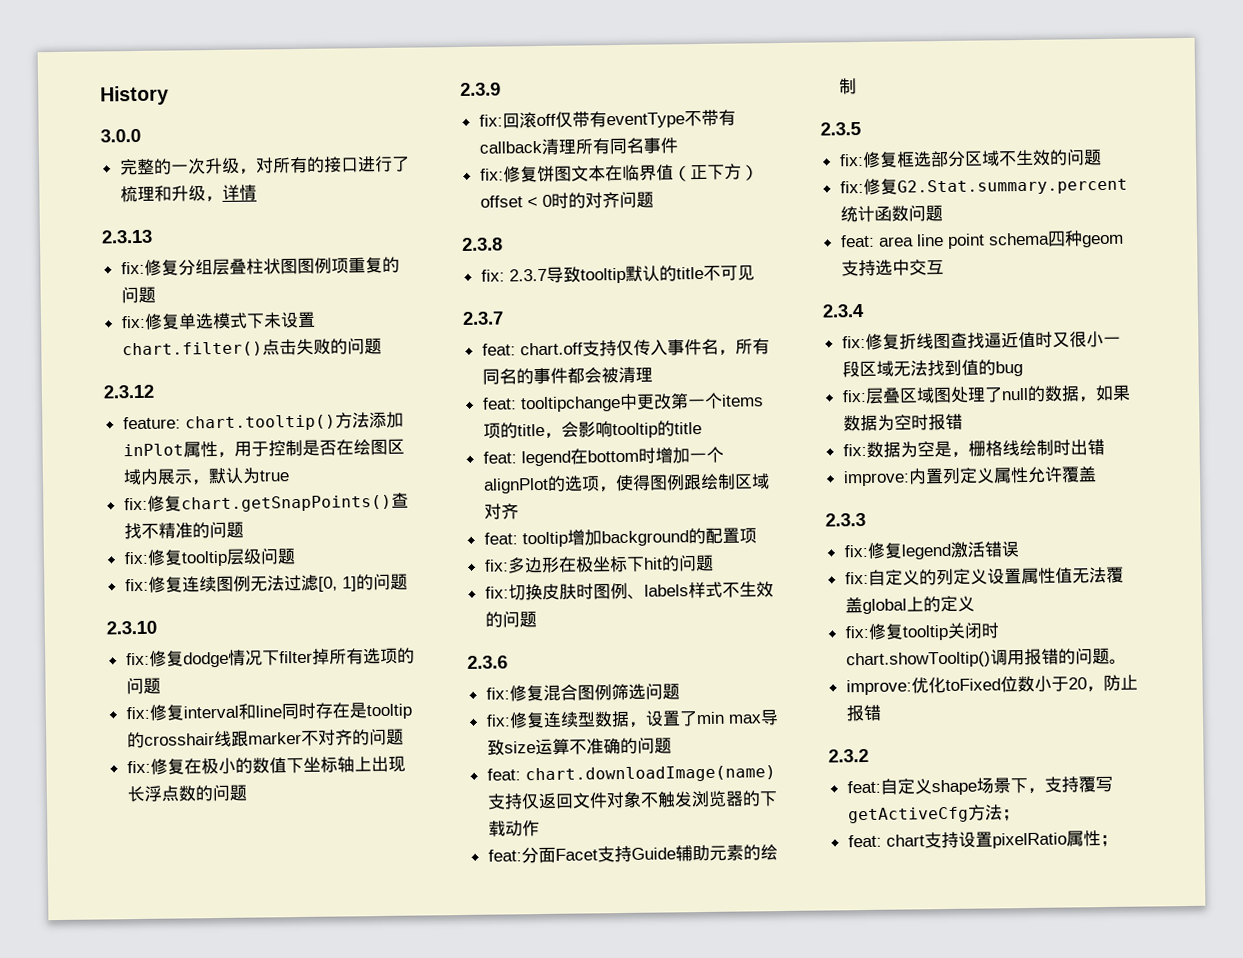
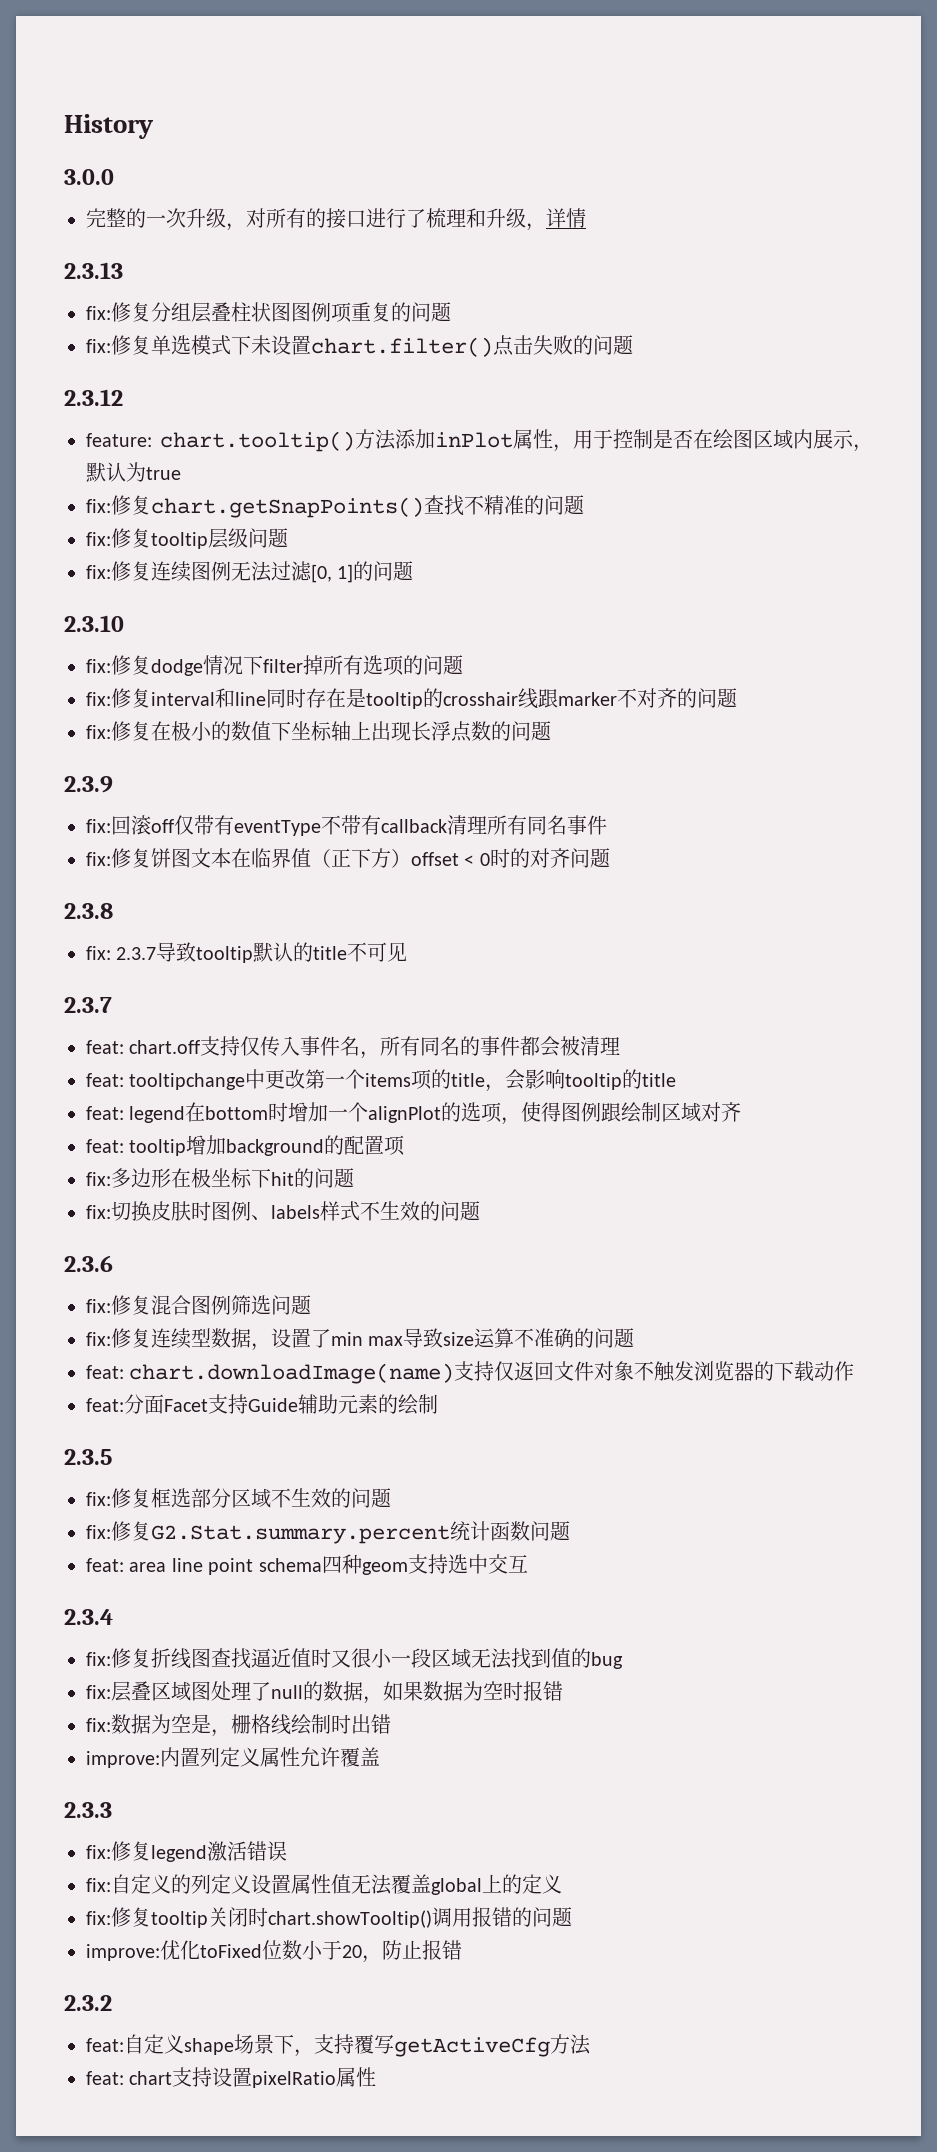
[1108,658,1127,664] 。 -> (572, 1917) none
[1001,809,1020,822] ； -> (591, 2044) none
[1099,834,1118,848] ； -> (377, 2077) none

